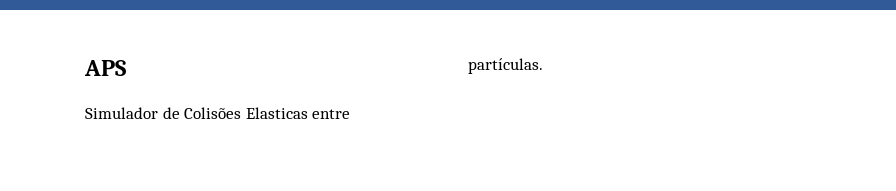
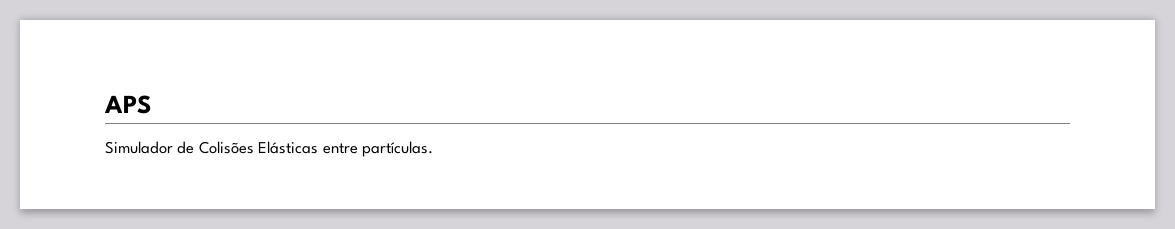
[245,107,308,119] Elasticas -> [258,141,319,154] Elásticas

